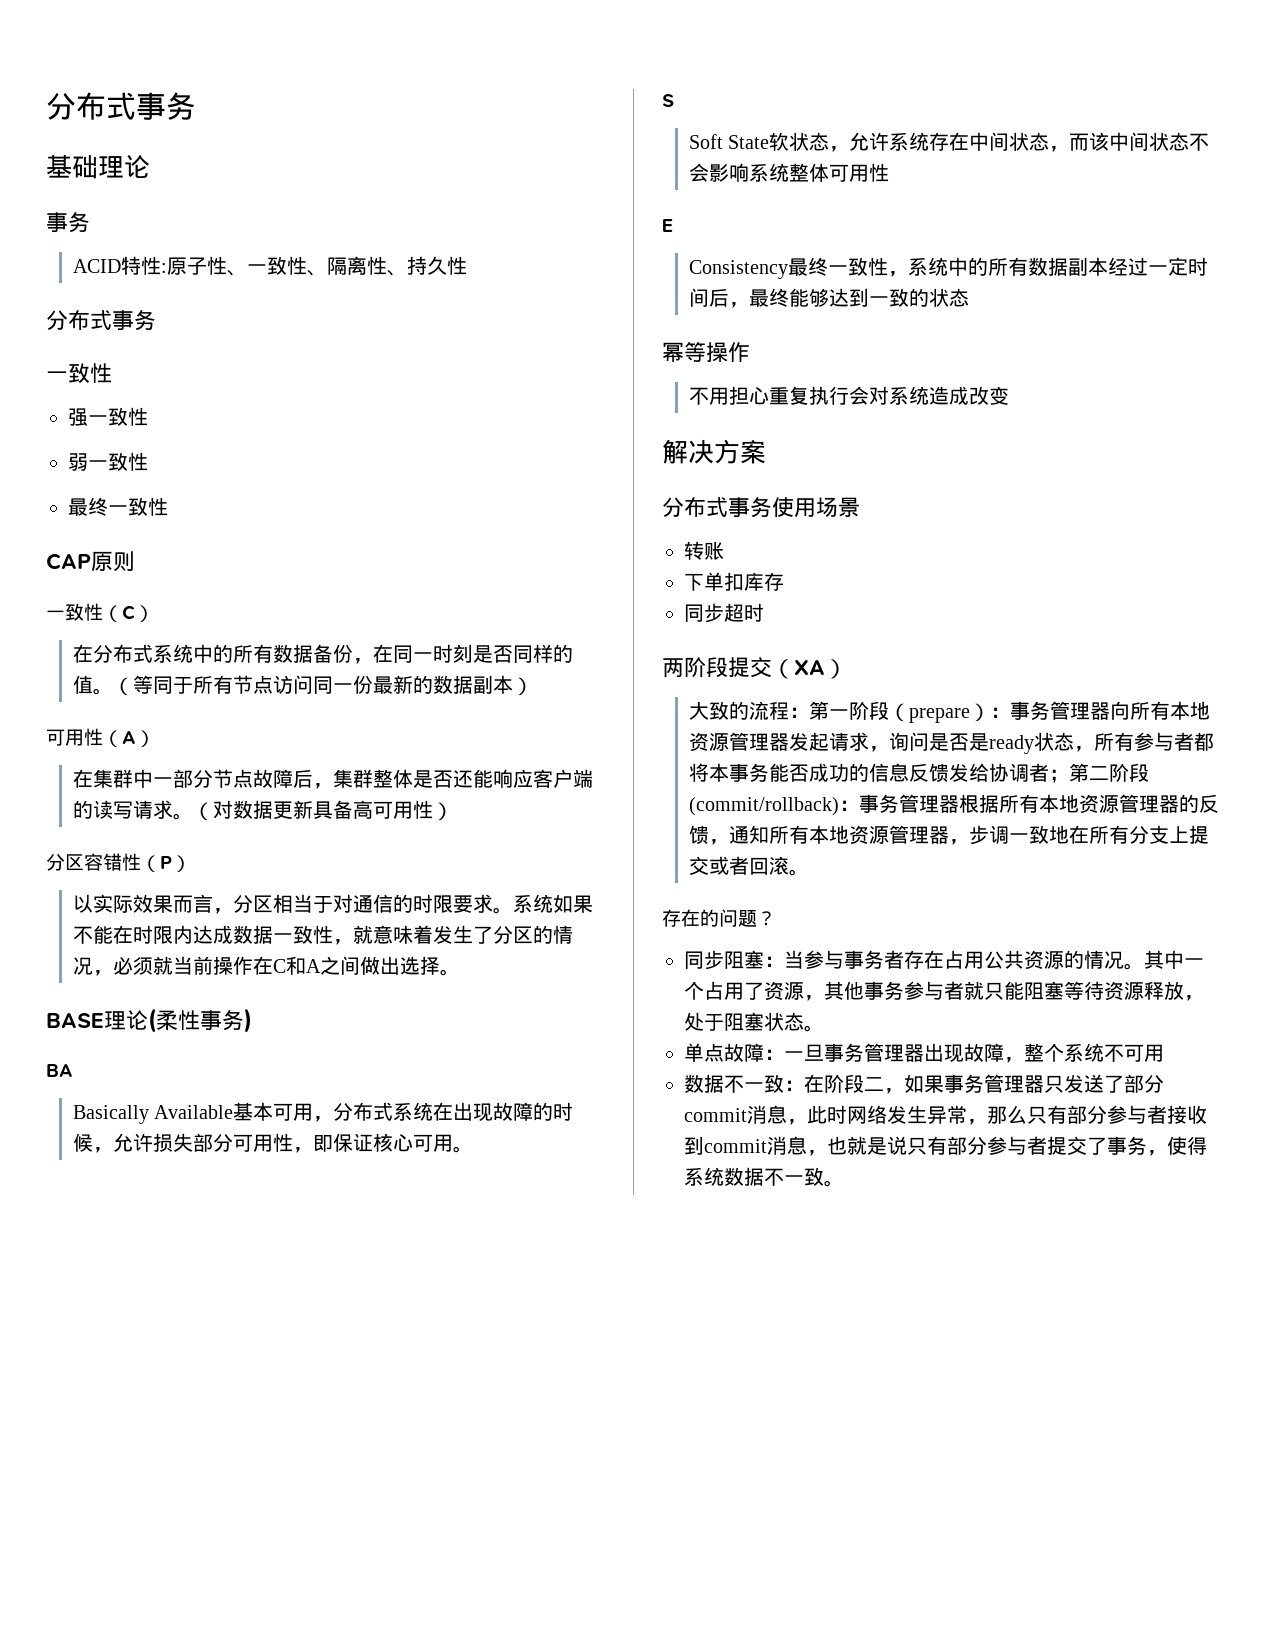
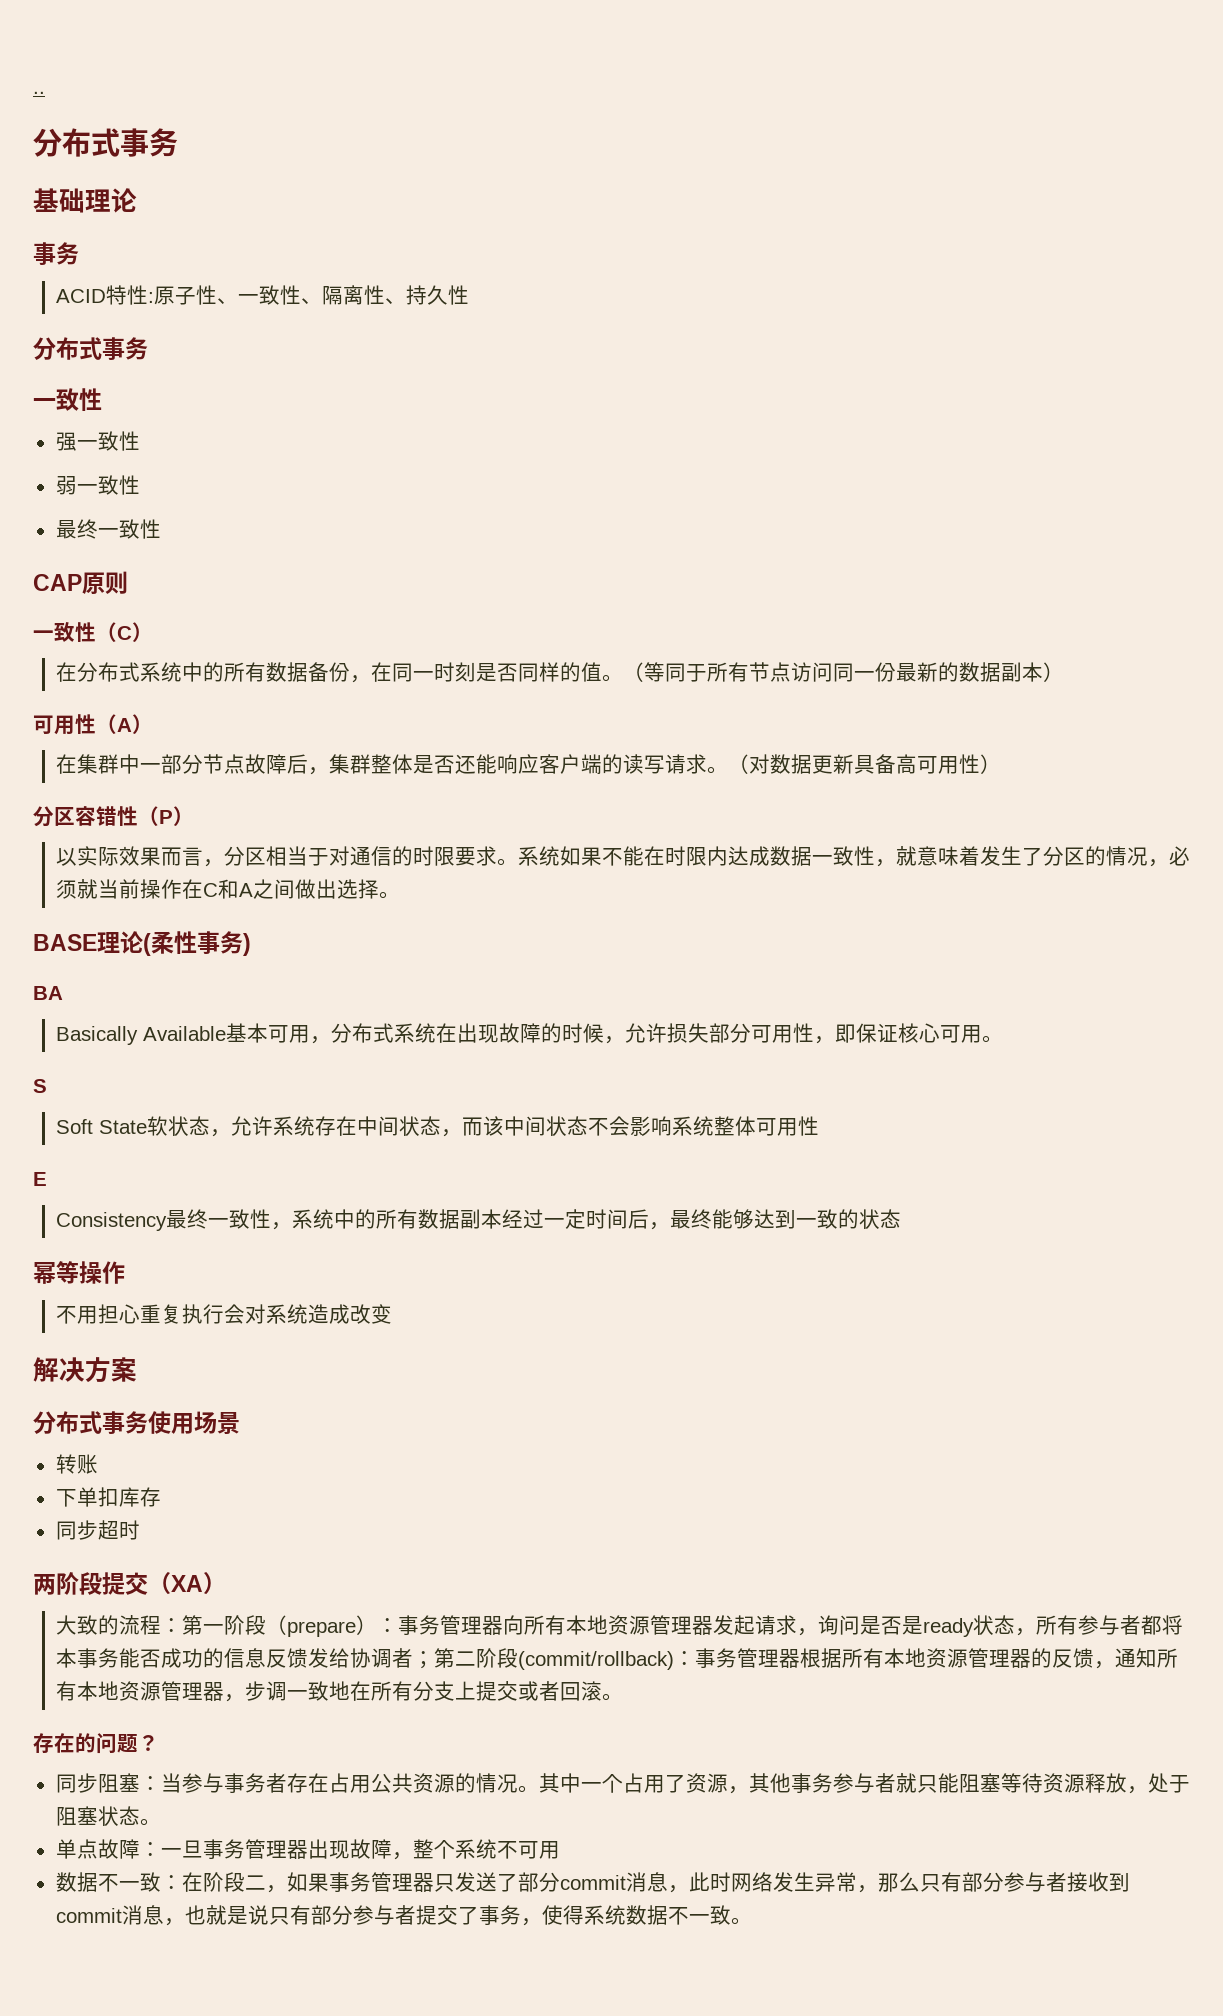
(46, 106) none -> [33,91,45,94] .. //

